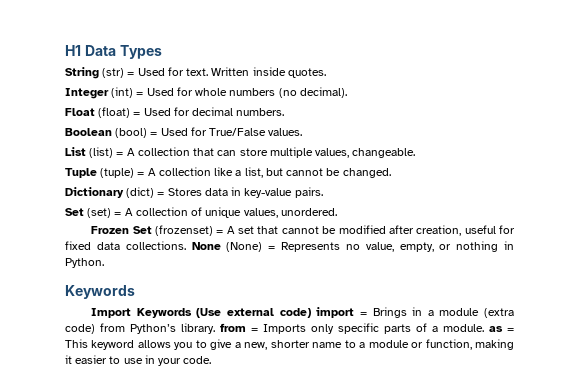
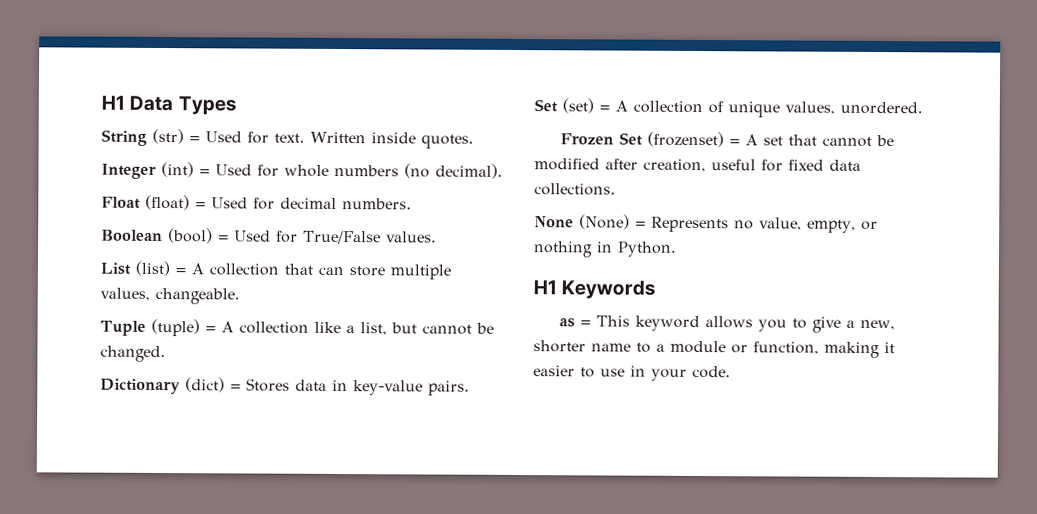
(186, 245) none -> (616, 189) //
(104, 263) none -> [533,280,557,295] H1
[91,307,515,318] [65,323,484,334] Import Keywords (Use external code) import = Brings in a module (extra code) from Python’s library. from = Imports only specific parts of a module. -> (657, 289) none

